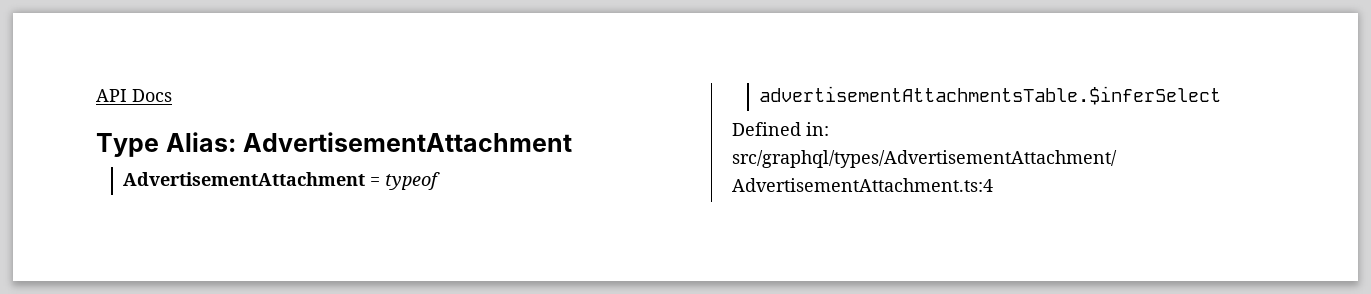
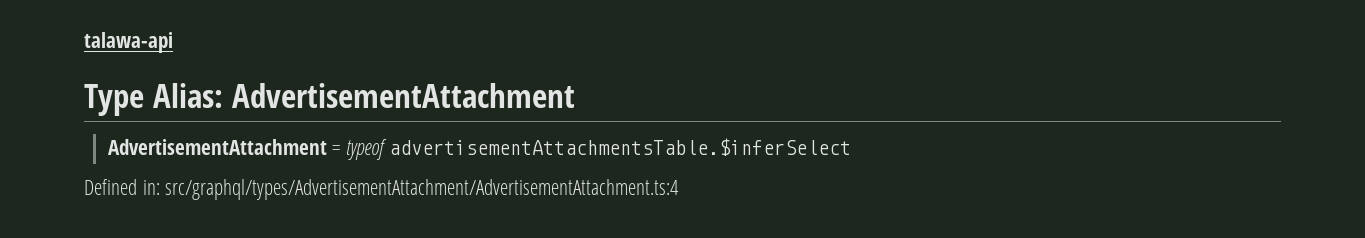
[96,89,172,102] API Docs -> [84,32,173,53] talawa-api

